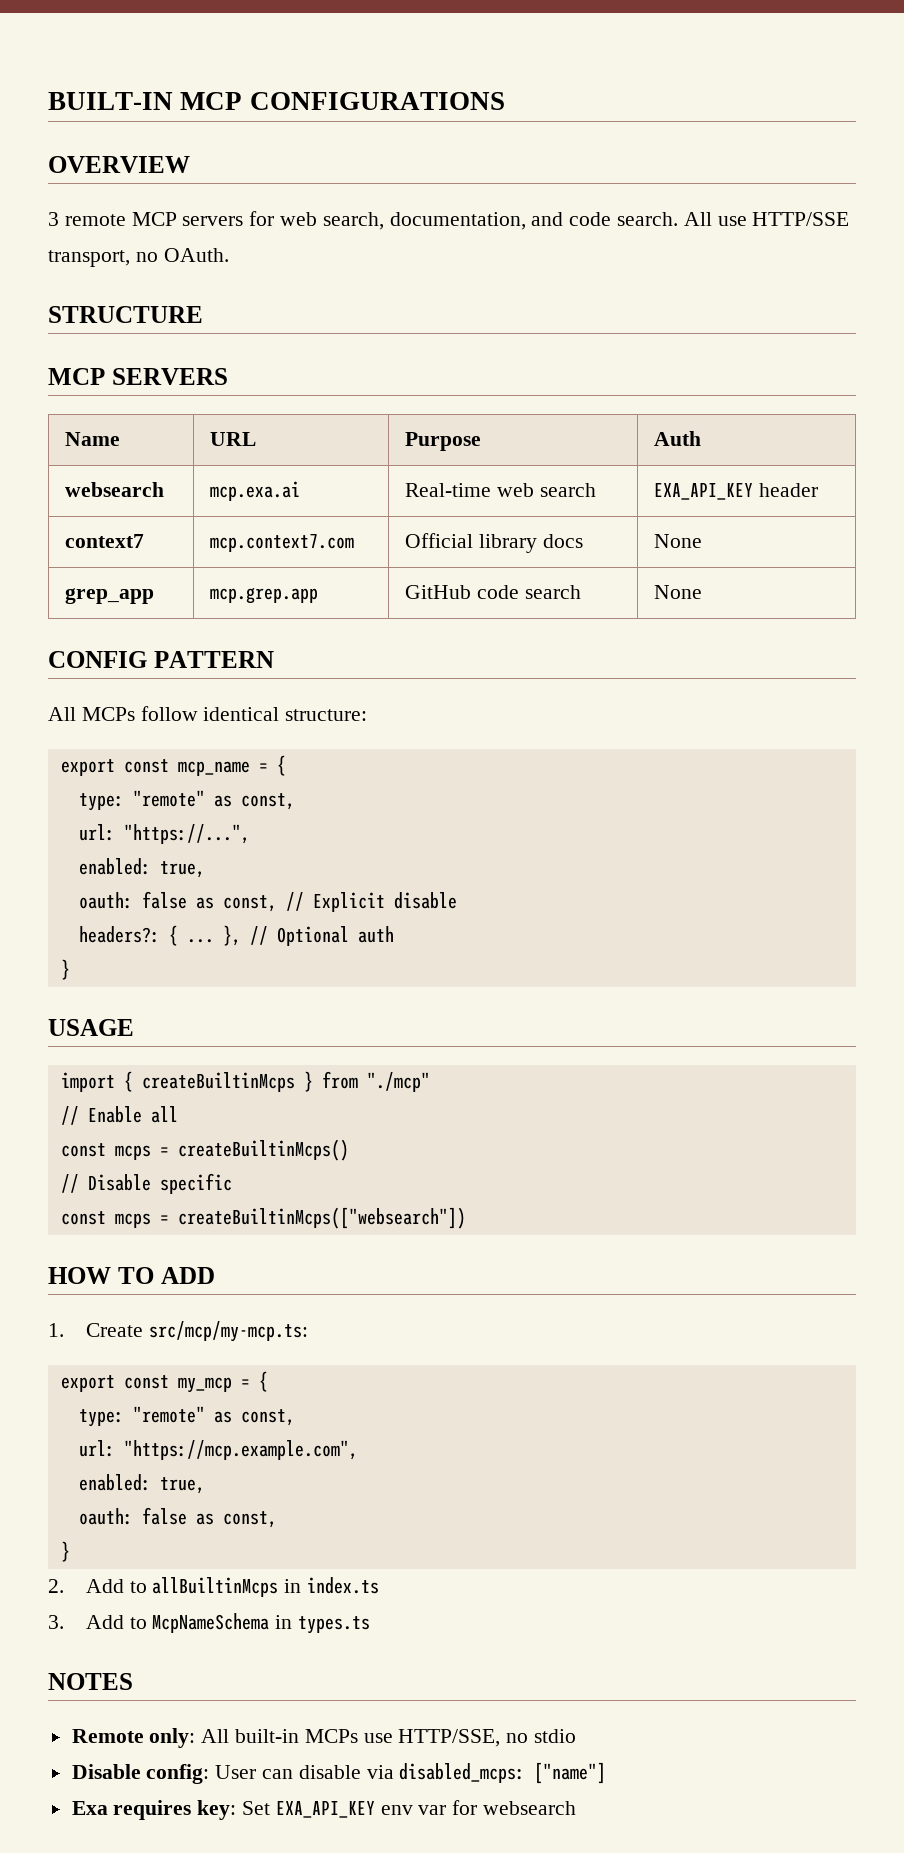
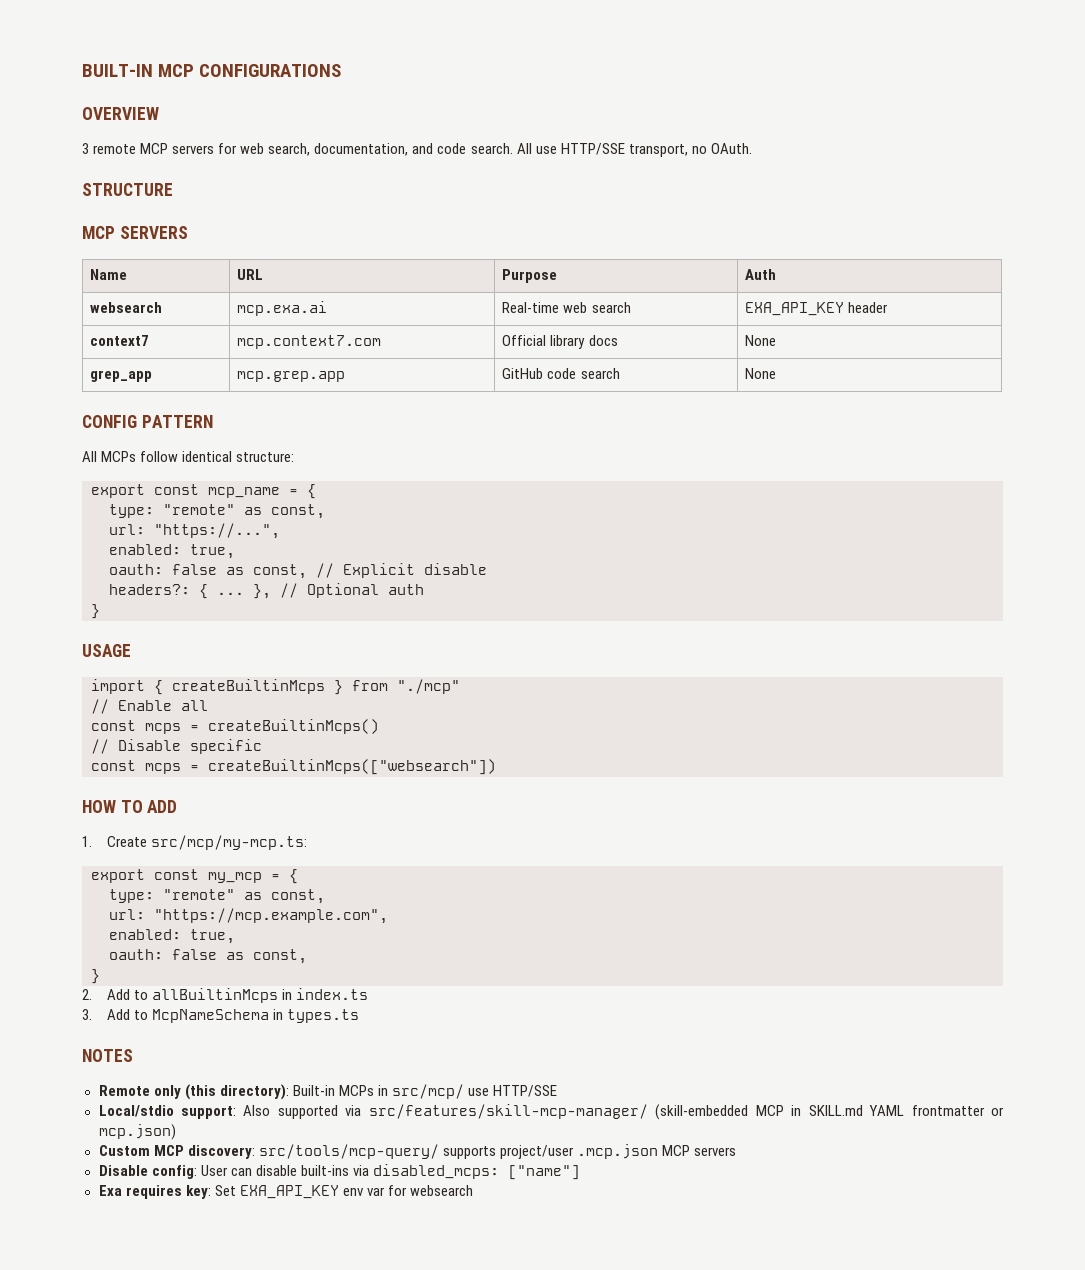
[149,1728,577,1748] only: All built-in MCPs use HTTP/SSE, no stdio -> [153,1084,557,1100] [98,1104,1005,1120] [98,1124,176,1140] [98,1144,736,1159] only (this directory): Built-in MCPs in src/mcp/ use HTTP/SSE // Local/stdio support: Also supported via src/features/skill-mcp-manager/ (skill-embedded MCP in SKILL.md YAML frontmatter or mcp.json) // Custom MCP discovery: src/tools/mcp-query/ supports project/user .mcp.json MCP servers
(361, 1772) none -> [300,1165,349,1176] built-ins

